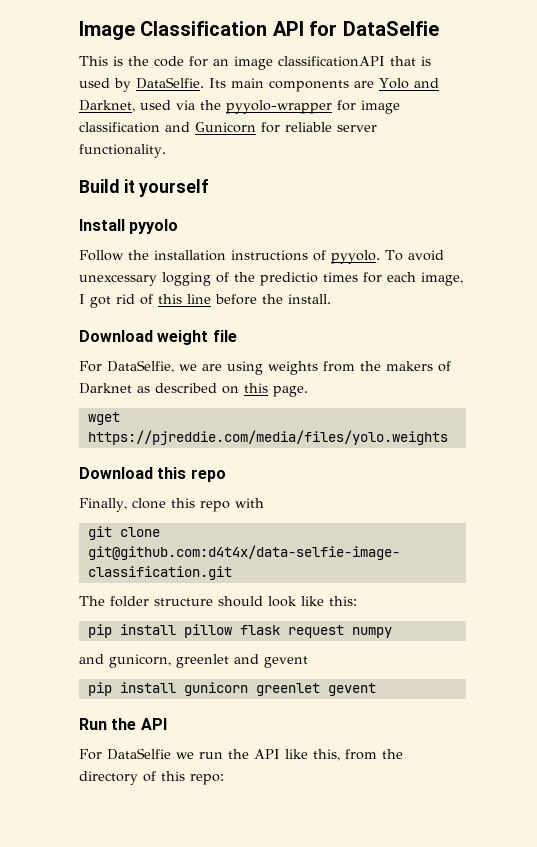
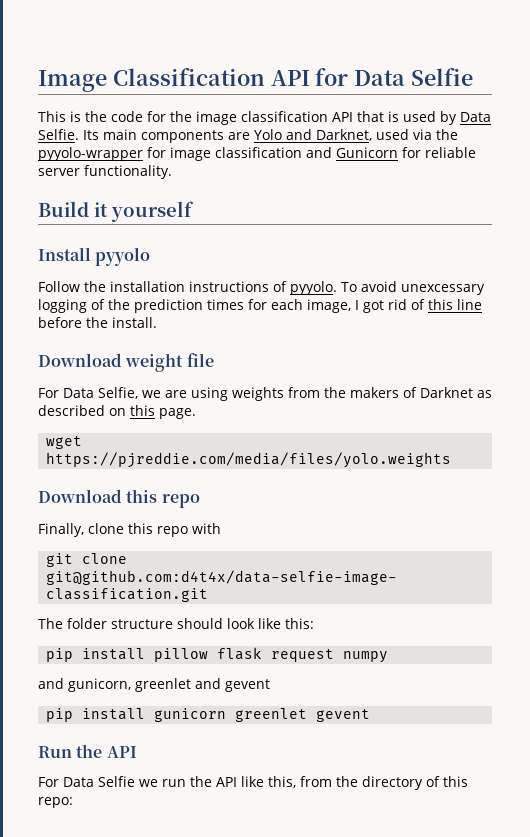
[342,21,439,36] DataSelfie -> [354,68,474,86] Data Selfie
[213,56,385,70] an image classificationAPI -> [170,111,353,125] the image classification API
[136,77,204,89] DataSelfie. -> [460,112,491,122] [38,129,79,140] Data Selfie.
[260,272,318,286] predictio -> [134,299,203,313] prediction
[107,360,174,373] DataSelfie, -> [63,387,138,399] Data Selfie,
[107,748,171,760] DataSelfie -> [63,776,135,787] Data Selfie

